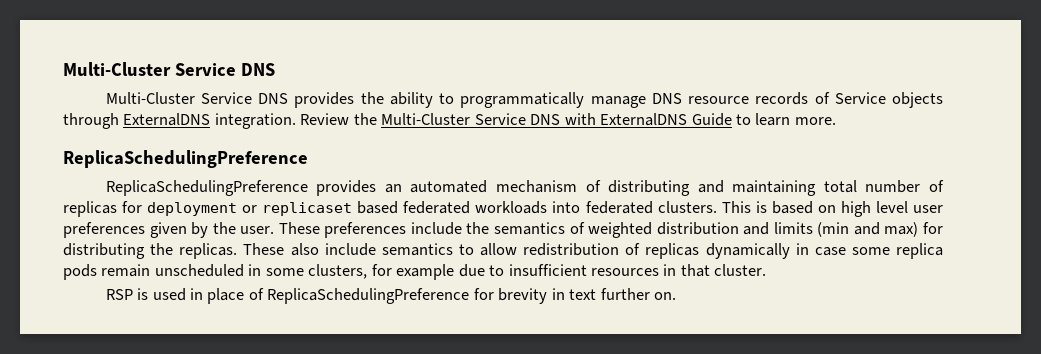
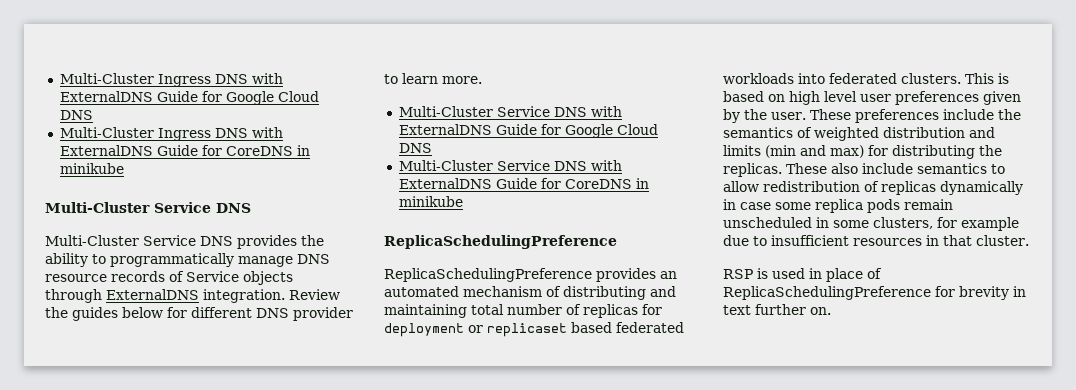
[63,62,171,76] Multi-Cluster -> [59,73,283,87] [59,91,319,105] [59,110,93,120] [59,127,283,141] [59,145,310,156] [59,163,124,174] [45,202,150,213] Multi-Cluster Ingress DNS with ExternalDNS Guide for Google Cloud DNS // Multi-Cluster Ingress DNS with ExternalDNS Guide for CoreDNS in minikube // Multi-Cluster
[381,113,836,126] Multi-Cluster Service DNS with ExternalDNS Guide to learn more. -> [72,307,353,321] [384,73,482,84] [398,106,622,117] [398,124,658,138] [398,143,432,153] [398,160,622,171] [398,178,649,189] [398,196,463,207] guides below for different DNS provider to learn more. // Multi-Cluster Service DNS with ExternalDNS Guide for Google Cloud DNS // Multi-Cluster Service DNS with ExternalDNS Guide for CoreDNS in minikube

